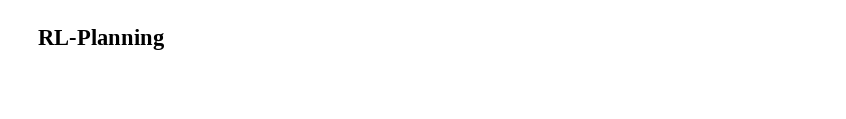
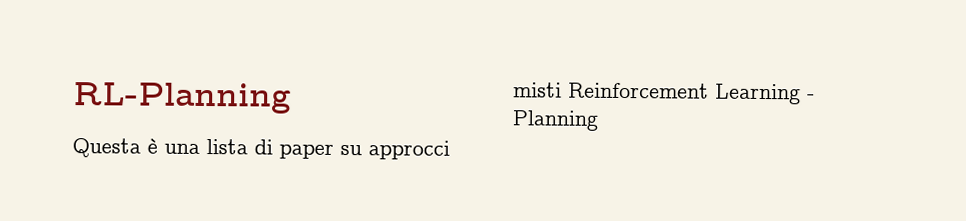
(165, 39) none -> [72,138,450,160] [513,82,815,105] [512,110,599,131] // Questa è una lista di paper su approcci misti Reinforcement Learning - Planning

